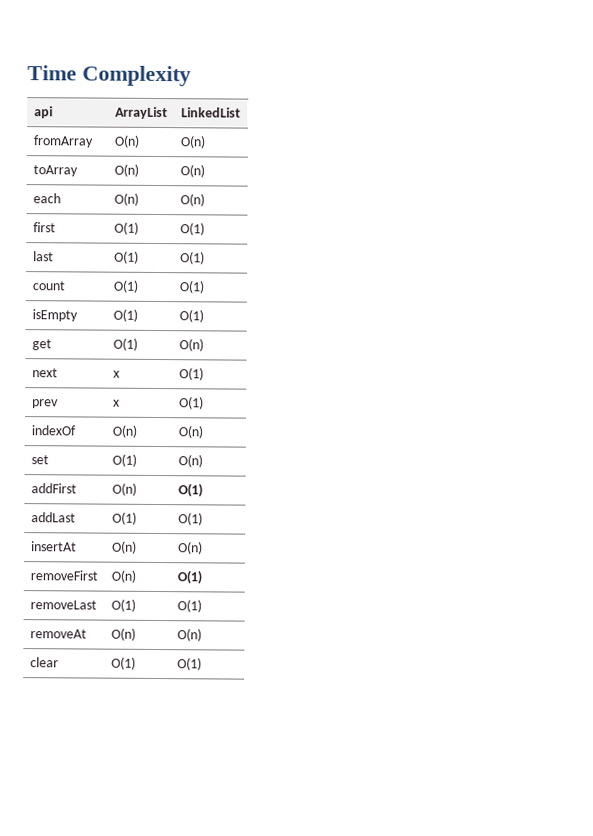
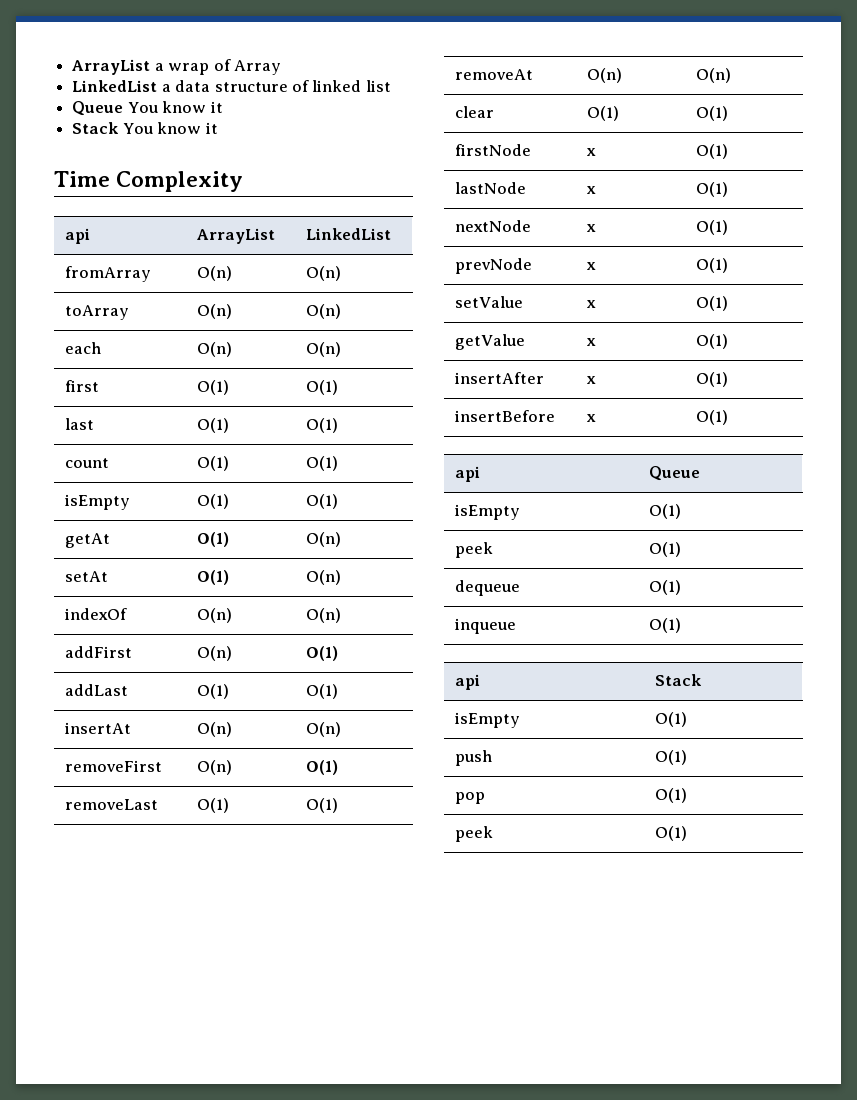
(27, 73) none -> [72,59,281,75] [72,80,391,92] [72,101,223,116] [72,122,218,134] ArrayList a wrap of Array // LinkedList a data structure of linked list // Queue You know it // Stack You know it //
[31,339,52,351] [112,337,138,351] [178,338,204,352] [31,368,58,378] [112,370,120,378] [178,367,204,381] [31,399,59,409] [112,399,120,407] [178,396,204,410] get | O(1) | O(n) // next | x | O(1) // prev | x | O(1) -> [65,533,111,548] [197,532,230,547] [306,532,342,547] [65,571,109,582] [197,570,230,585] [306,570,342,585] getAt | O(1) | O(n) // setAt | O(1) | O(n)
[30,455,49,465] [111,453,137,467] [177,454,203,468] // set | O(1) | O(n) -> (342, 615) none
(202, 664) none -> [455,144,532,156] [586,148,597,156] [696,144,729,159] [455,182,527,194] [586,186,597,194] [696,182,729,197] [455,220,532,232] [586,224,597,232] [696,220,729,235] [455,258,533,274] [586,262,597,270] [696,258,729,273] [455,296,524,308] [586,300,597,308] [696,296,729,311] [455,334,526,350] [586,338,597,346] [696,334,729,349] [455,372,545,384] [586,376,597,384] [696,372,729,387] [455,410,556,422] [586,414,597,422] [696,410,729,425] [455,466,481,482] [649,466,701,481] [455,504,521,520] [649,504,682,519] [455,542,494,558] [649,542,682,557] [455,580,521,596] [649,580,682,595] [455,618,517,634] [649,618,682,633] [455,674,481,690] [655,674,703,686] [455,712,521,728] [655,712,688,727] [455,750,493,766] [655,750,688,765] [455,792,486,804] [655,788,688,803] [455,826,494,842] [655,826,688,841] // firstNode | x | O(1) // lastNode | x | O(1) // nextNode | x | O(1) // prevNode | x | O(1) // setValue | x | O(1) // getValue | x | O(1) // insertAfter | x | O(1) // insertBefore | x | O(1) // api | Queue // isEmpty | O(1) // peek | O(1) // dequeue | O(1) // inqueue | O(1) // api | Stack // isEmpty | O(1) // push | O(1) // pop | O(1) // peek | O(1)

